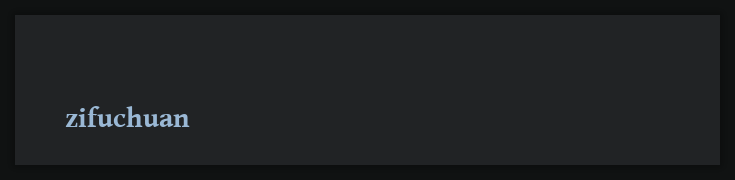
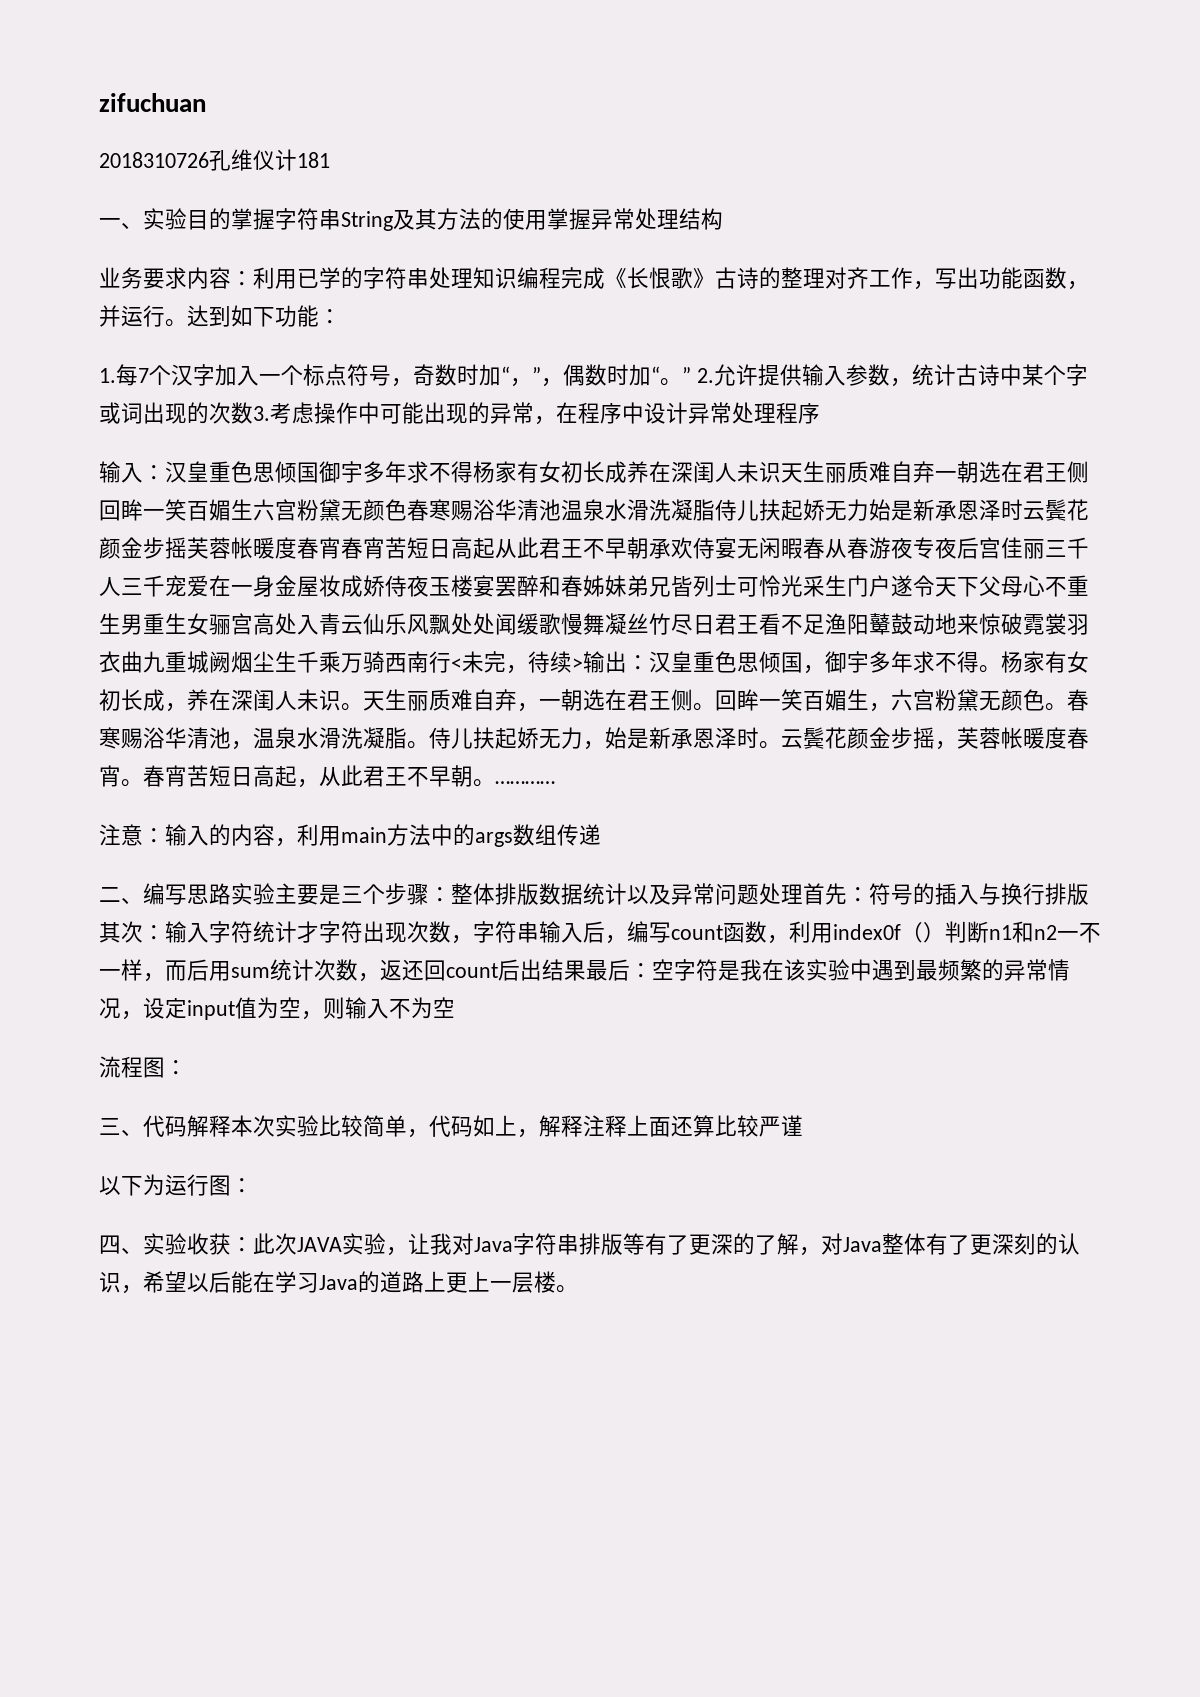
(190, 116) none -> [99,149,330,171] [99,208,723,231] [99,267,1089,290] [99,305,341,327] [99,364,1088,387] [99,402,820,425] [99,461,1089,483] [99,499,1089,521] [99,537,1089,559] [99,575,1089,597] [99,613,1089,635] [99,651,1089,674] [99,689,1089,712] [99,727,1089,750] [99,765,555,788] [99,824,601,847] [99,883,1089,905] [99,921,1101,944] [99,959,1070,982] [99,997,455,1020] [99,1056,187,1078] [99,1115,803,1138] [99,1174,253,1196] [99,1233,1080,1256] [99,1271,578,1294] // 2018310726孔维仪计181 // 一、实验目的掌握字符串String及其方法的使用掌握异常处理结构 // 业务要求内容：利用已学的字符串处理知识编程完成《长恨歌》古诗的整理对齐工作，写出功能函数，并运行。达到如下功能： // 1.每7个汉字加入一个标点符号，奇数时加“，”，偶数时加“。” 2.允许提供输入参数，统计古诗中某个字或词出现的次数3.考虑操作中可能出现的异常，在程序中设计异常处理程序 // 输入：汉皇重色思倾国御宇多年求不得杨家有女初长成养在深闺人未识天生丽质难自弃一朝选在君王侧回眸一笑百媚生六宫粉黛无颜色春寒赐浴华清池温泉水滑洗凝脂侍儿扶起娇无力始是新承恩泽时云鬓花颜金步摇芙蓉帐暖度春宵春宵苦短日高起从此君王不早朝承欢侍宴无闲暇春从春游夜专夜后宫佳丽三千人三千宠爱在一身金屋妆成娇侍夜玉楼宴罢醉和春姊妹弟兄皆列士可怜光采生门户遂令天下父母心不重生男重生女骊宫高处入青云仙乐风飘处处闻缓歌慢舞凝丝竹尽日君王看不足渔阳鼙鼓动地来惊破霓裳羽衣曲九重城阙烟尘生千乘万骑西南行<未完，待续>输出：汉皇重色思倾国，御宇多年求不得。杨家有女初长成，养在深闺人未识。天生丽质难自弃，一朝选在君王侧。回眸一笑百媚生，六宫粉黛无颜色。春寒赐浴华清池，温泉水滑洗凝脂。侍儿扶起娇无力，始是新承恩泽时。云鬓花颜金步摇，芙蓉帐暖度春宵。春宵苦短日高起，从此君王不早朝。………… // 注意：输入的内容，利用main方法中的args数组传递 // 二、编写思路实验主要是三个步骤：整体排版数据统计以及异常问题处理首先：符号的插入与换行排版其次：输入字符统计才字符出现次数，字符串输入后，编写count函数，利用index0f（）判断n1和n2一不一样，而后用sum统计次数，返还回count后出结果最后：空字符是我在该实验中遇到最频繁的异常情况，设定input值为空，则输入不为空 // 流程图： // 三、代码解释本次实验比较简单，代码如上，解释注释上面还算比较严谨 // 以下为运行图： // 四、实验收获：此次JAVA实验，让我对Java字符串排版等有了更深的了解，对Java整体有了更深刻的认识，希望以后能在学习Java的道路上更上一层楼。

